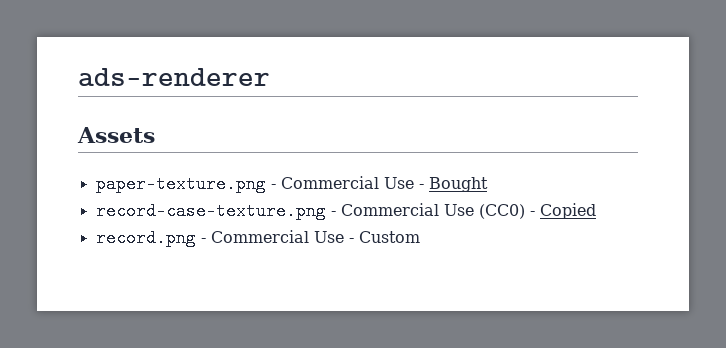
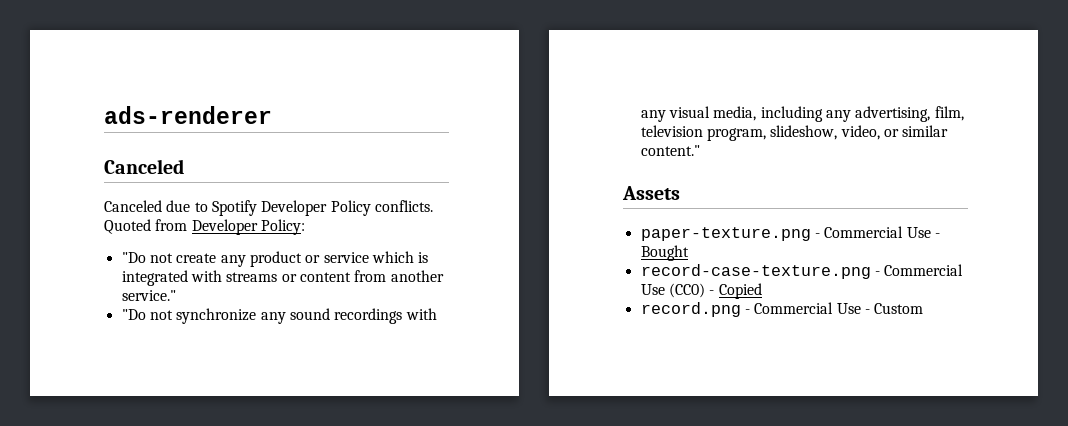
(270, 77) none -> [104,159,184,174] [104,200,433,216] [104,219,305,235] [121,251,429,267] [121,270,444,286] [121,290,176,301] [121,308,437,324] [640,106,964,122] [640,125,949,141] [640,145,700,156] // Canceled // Canceled due to Spotify Developer Policy conflicts. Quoted from Developer Policy: // "Do not create any product or service which is integrated with streams or content from another service." // "Do not synchronize any sound recordings with any visual media, including any advertising, film, television program, slideshow, video, or similar content."

